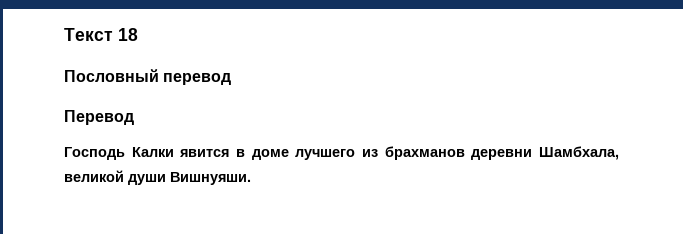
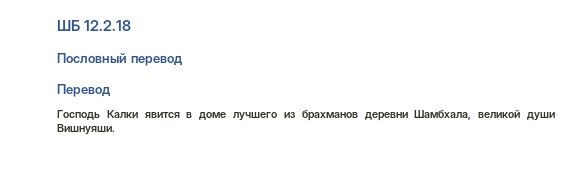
[64,28,138,41] Текст 18 -> [57,20,132,31] ШБ 12.2.18

